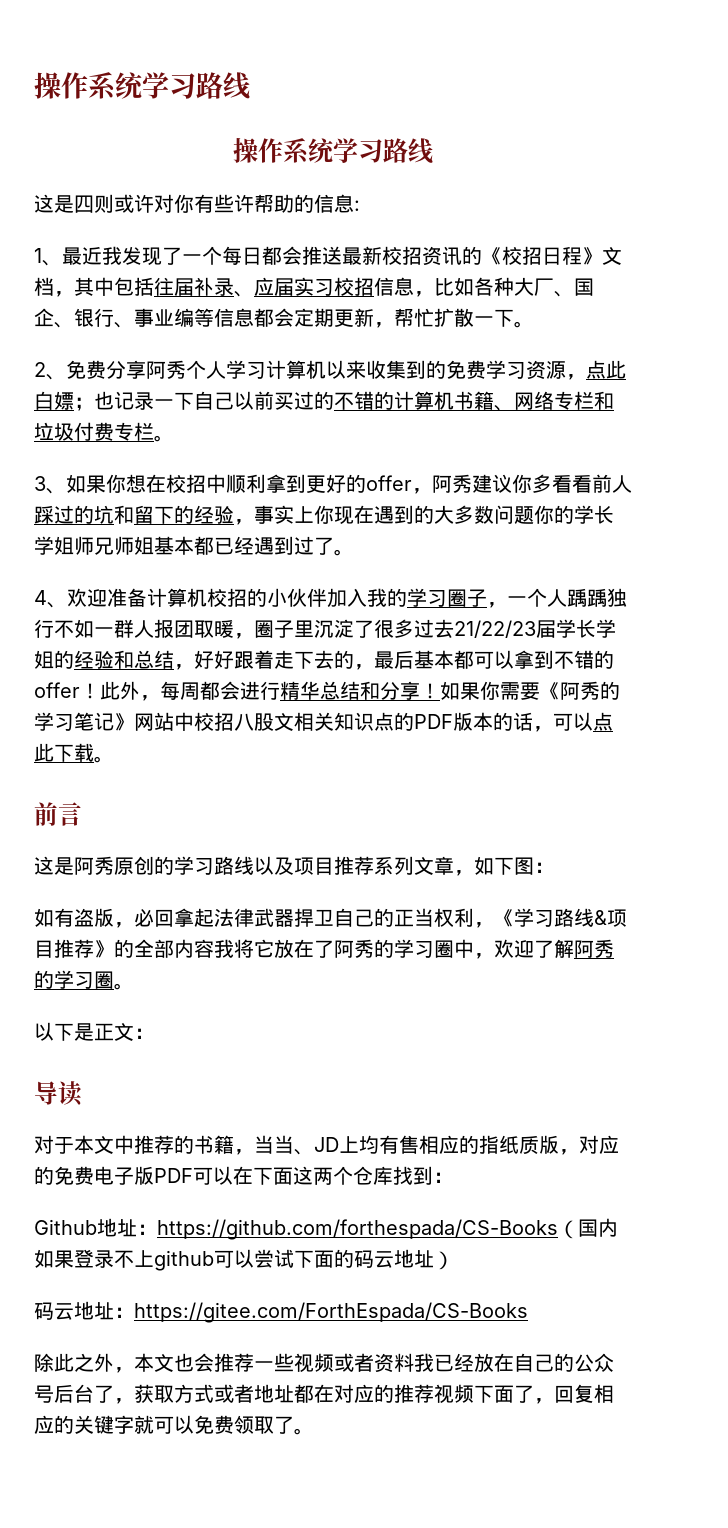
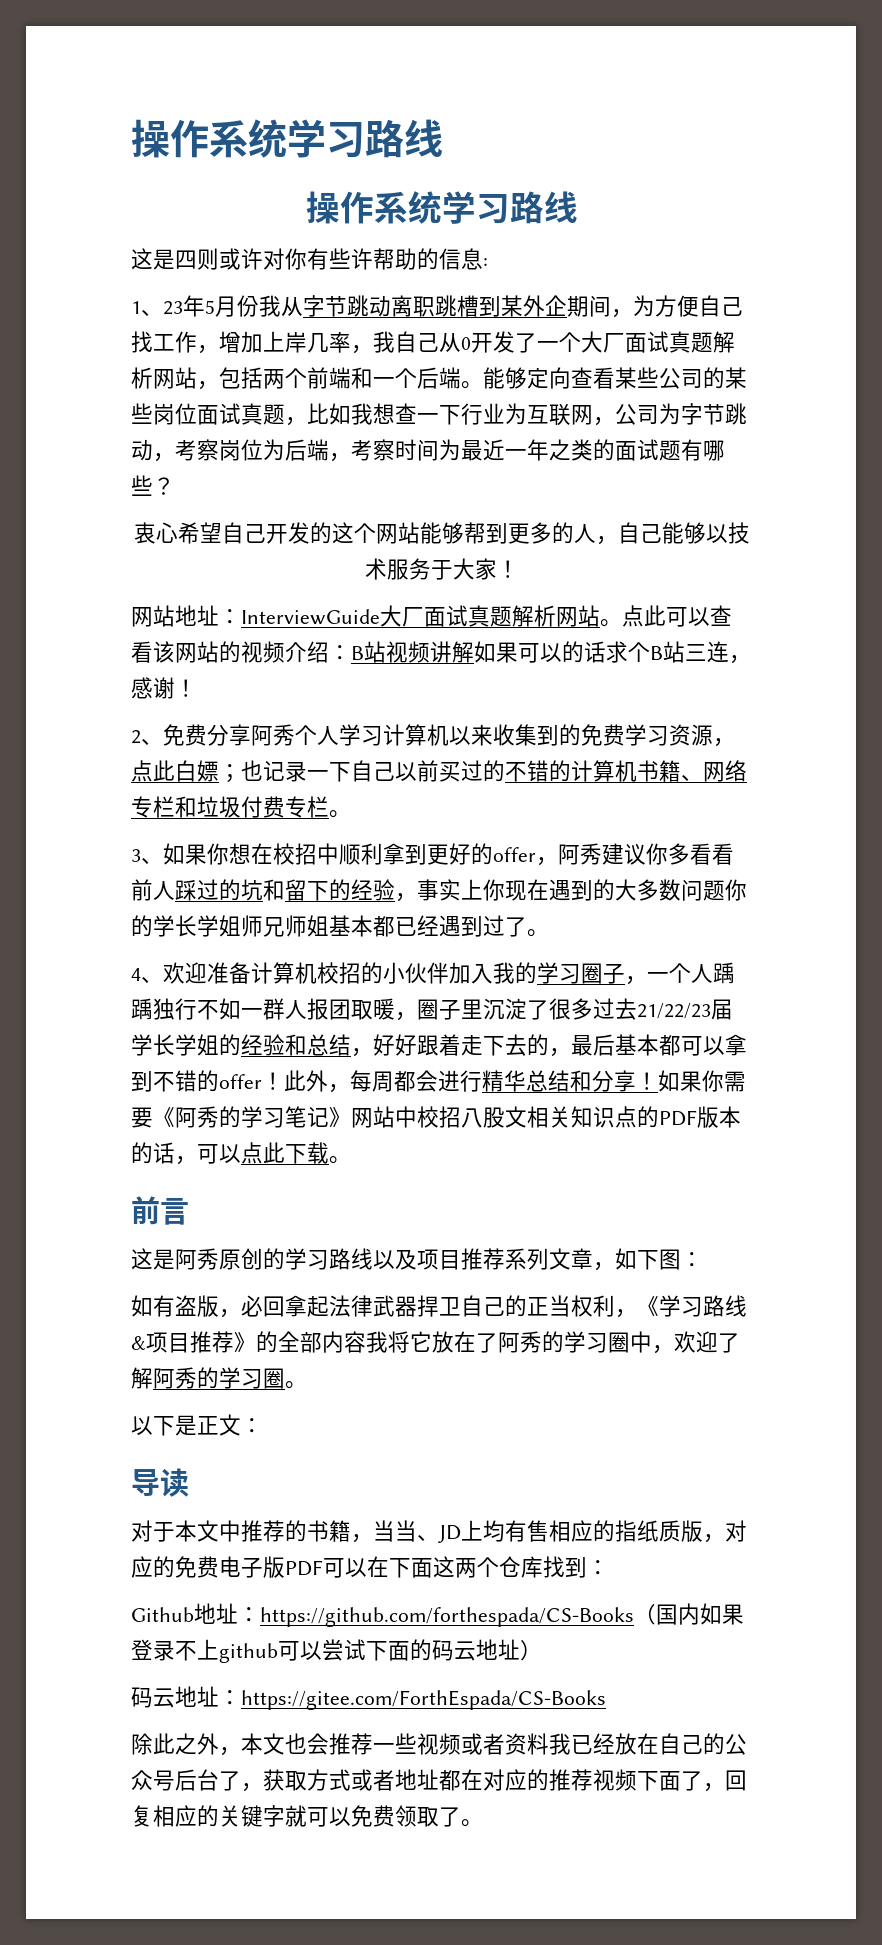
[62,246,622,266] [34,277,594,297] [34,308,534,328] 最近我发现了一个每日都会推送最新校招资讯的《校招日程》文档，其中包括往届补录、应届实习校招信息，比如各种大厂、国企、银行、事业编等信息都会定期更新，帮忙扩散一下。 -> [163,295,743,318] [131,331,735,354] [131,367,747,390] [131,403,747,426] [131,439,725,462] [131,475,175,496] [134,522,750,545] [365,558,519,580] [131,605,732,627] [131,641,751,664] [131,677,197,699] 23年5月份我从字节跳动离职跳槽到某外企期间，为方便自己找工作，增加上岸几率，我自己从0开发了一个大厂面试真题解析网站，包括两个前端和一个后端。能够定向查看某些公司的某些岗位面试真题，比如我想查一下行业为互联网，公司为字节跳动，考察岗位为后端，考察时间为最近一年之类的面试题有哪些？ // 衷心希望自己开发的这个网站能够帮到更多的人，自己能够以技术服务于大家！ // 网站地址：InterviewGuide大厂面试真题解析网站。点此可以查看该网站的视频介绍：B站视频讲解如果可以的话求个B站三连，感谢！

